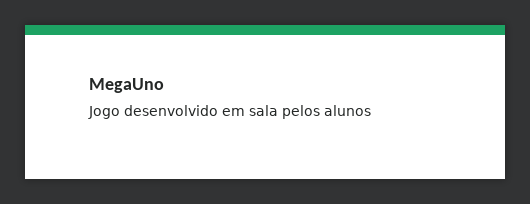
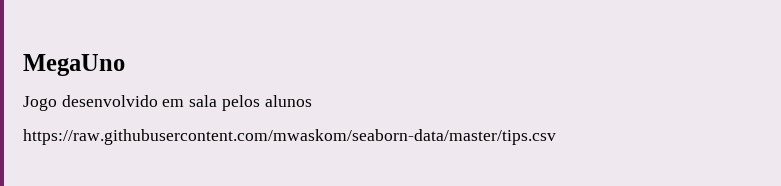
(371, 110) none -> [23,129,556,145] // https://raw.githubusercontent.com/mwaskom/seaborn-data/master/tips.csv

